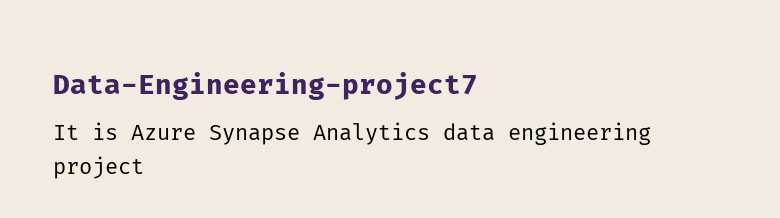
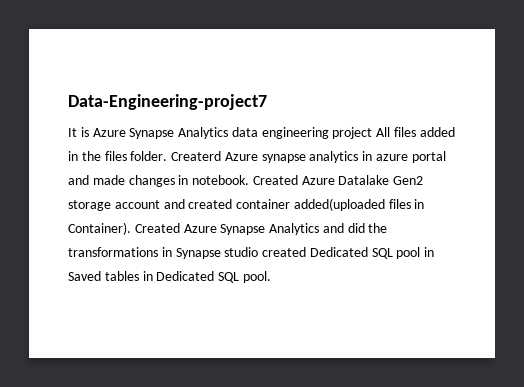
(144, 167) none -> [376,127,455,137] [68,151,446,163] [68,175,424,187] [68,198,425,211] [68,222,388,235] [68,247,435,259] [68,271,271,283] All files added in the files folder. Createrd Azure synapse analytics in azure portal and made changes in notebook. Created Azure Datalake Gen2 storage account and created container added(uploaded files in Container). Created Azure Synapse Analytics and did the transformations in Synapse studio created Dedicated SQL pool in Saved tables in Dedicated SQL pool.

